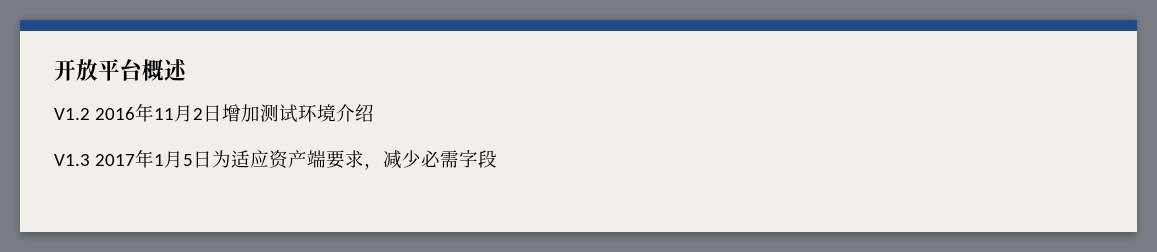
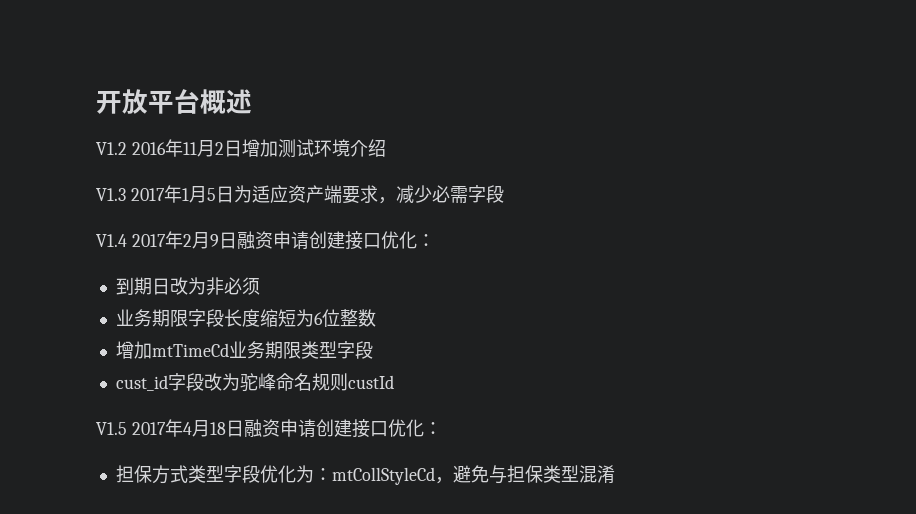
(497, 159) none -> [96,231,435,250] [115,277,260,295] [115,309,376,327] [115,341,373,359] [115,373,394,392] [96,419,442,438] [115,465,615,485] // V1.4 2017年2月9日融资申请创建接口优化： // 到期日改为非必须 // 业务期限字段长度缩短为6位整数 // 增加mtTimeCd业务期限类型字段 // cust_id字段改为驼峰命名规则custId // V1.5 2017年4月18日融资申请创建接口优化： // 担保方式类型字段优化为：mtCollStyleCd，避免与担保类型混淆

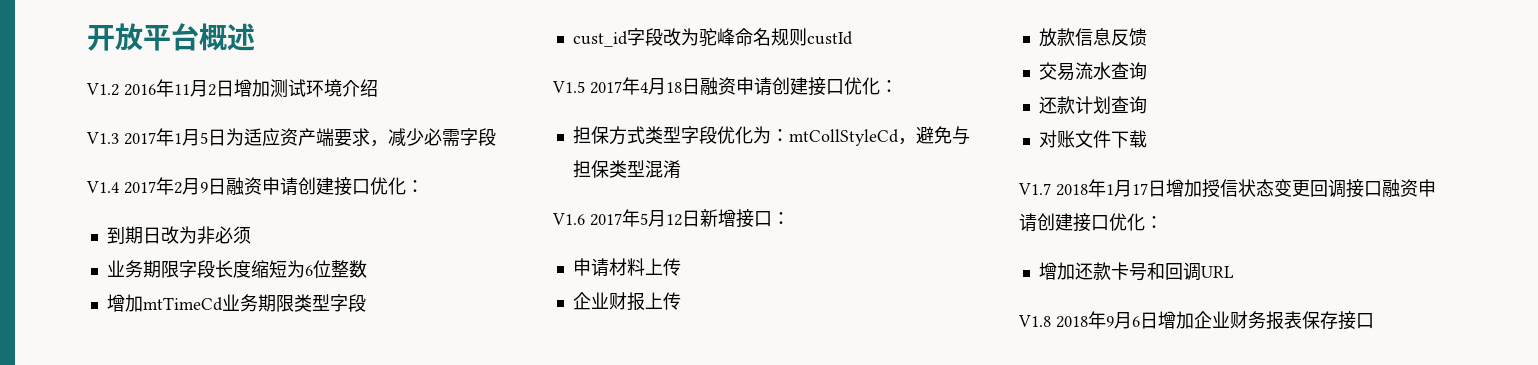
(615, 474) none -> [552,209,790,228] [572,258,681,277] [572,292,681,311] [1038,28,1147,47] [1038,62,1147,81] [1038,96,1147,114] [1038,130,1147,148] [1018,179,1436,198] [1019,213,1163,232] [1038,262,1234,281] [1018,311,1374,330] // V1.6 2017年5月12日新增接口： // 申请材料上传 // 企业财报上传 // 放款信息反馈 // 交易流水查询 // 还款计划查询 // 对账文件下载 // V1.7 2018年1月17日增加授信状态变更回调接口融资申请创建接口优化： // 增加还款卡号和回调URL // V1.8 2018年9月6日增加企业财务报表保存接口

